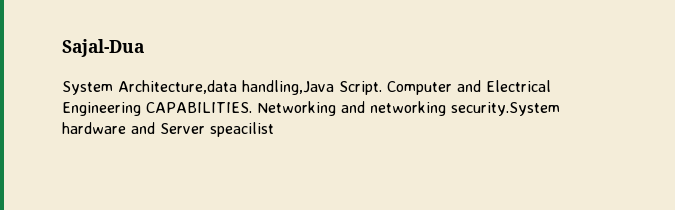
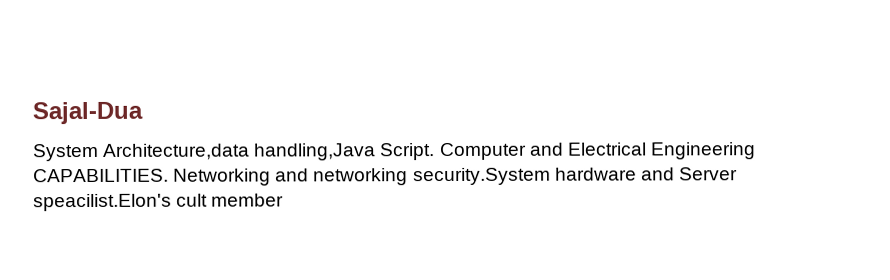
[210,122,274,137] speacilist -> [33,193,285,212] speacilist.Elon's cult member

